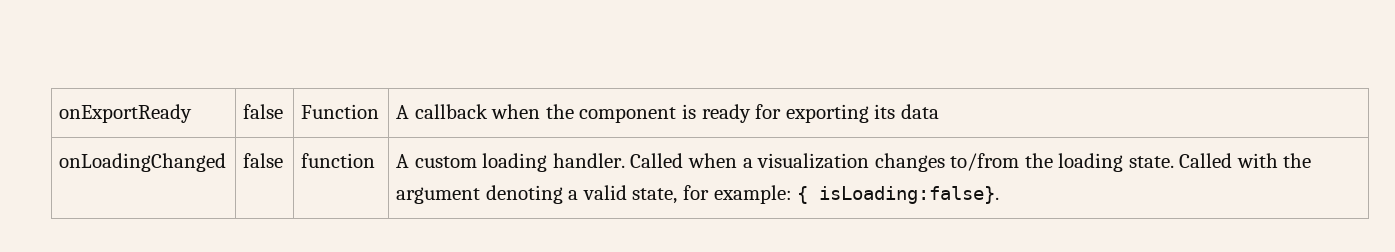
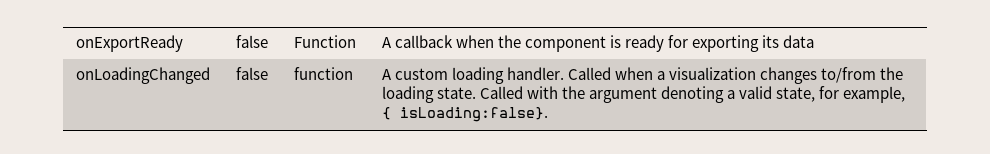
[713,185,792,204] example: -> [843,86,906,103] example,

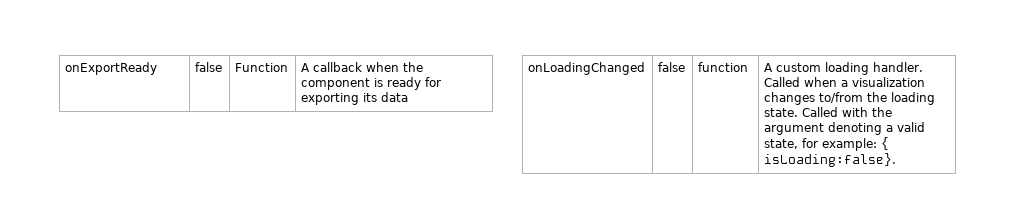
[843,86,906,103] example, -> [822,138,878,151] example:

